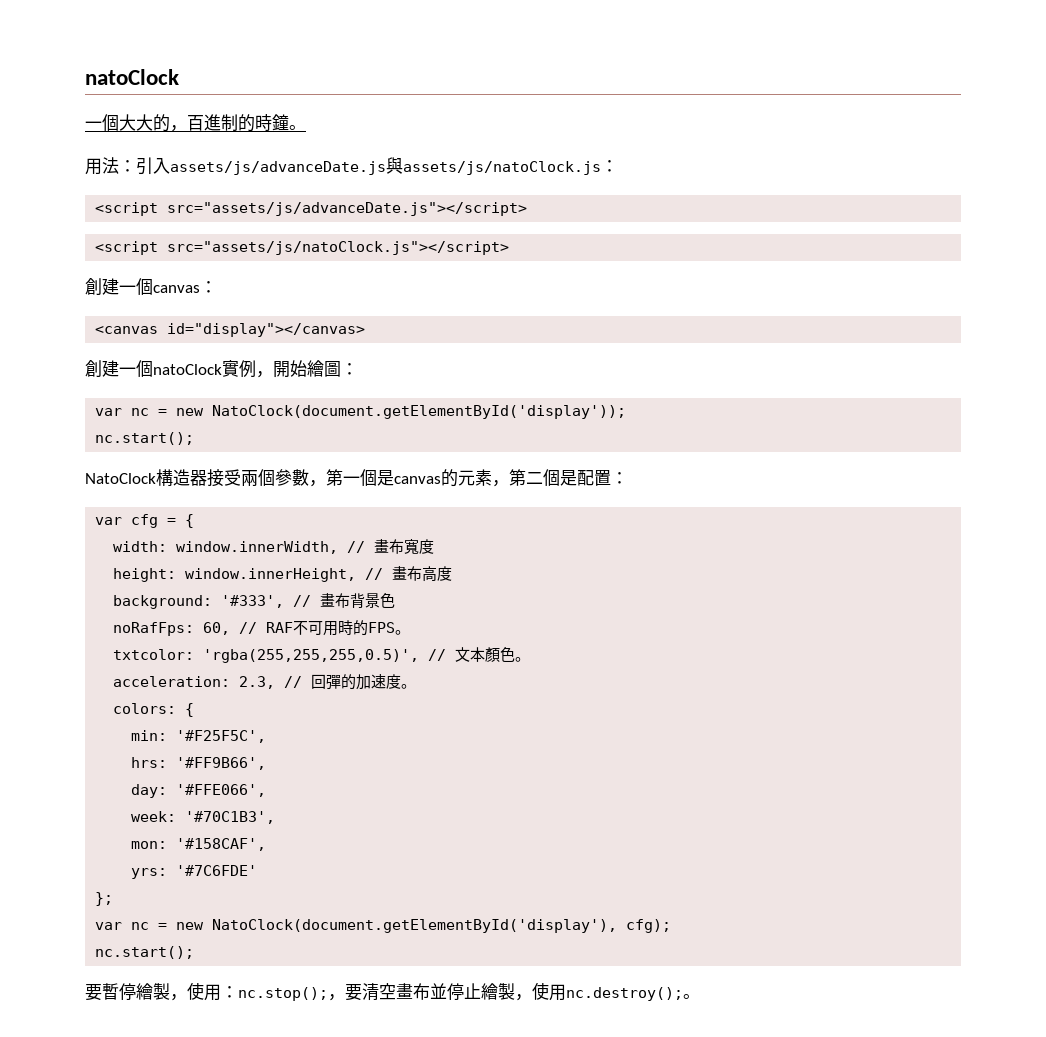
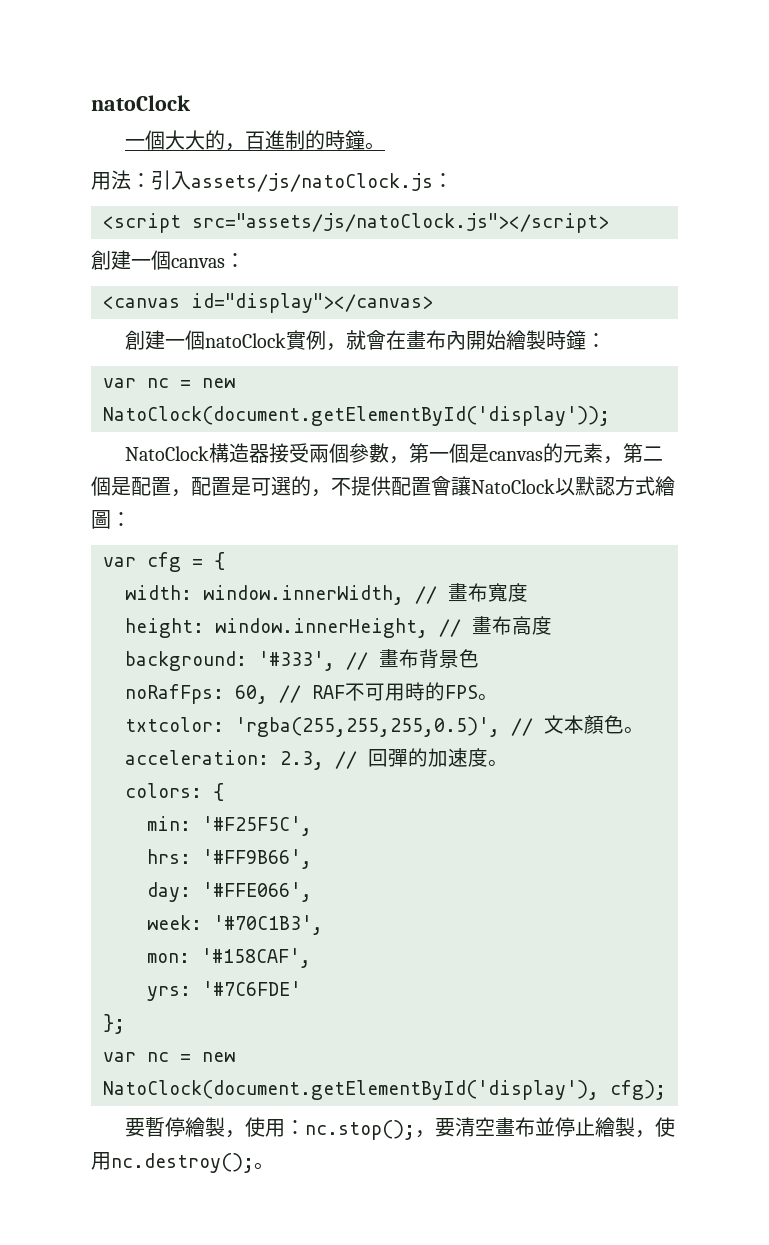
[170,157,403,175] assets/js/advanceDate.js與 -> (191, 180) none
[95,202,528,216] // <script src="assets/js/advanceDate.js"></script> -> (453, 180) none
[273,360,341,378] 開始繪圖 -> [346,330,587,350] 就會在畫布內開始繪製時鐘
[95,432,195,445] // nc.start(); -> (610, 416) none
(611, 478) none -> [171,476,675,497] [91,510,111,529] ，配置是可選的，不提供配置會讓NatoClock以默認方式繪圖
[95,946,195,959] // nc.start(); -> (666, 1090) none

